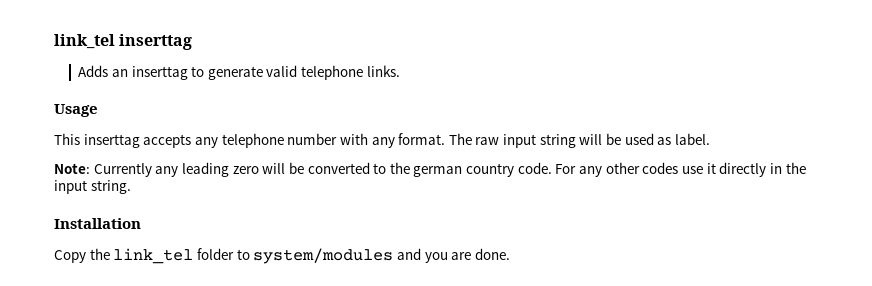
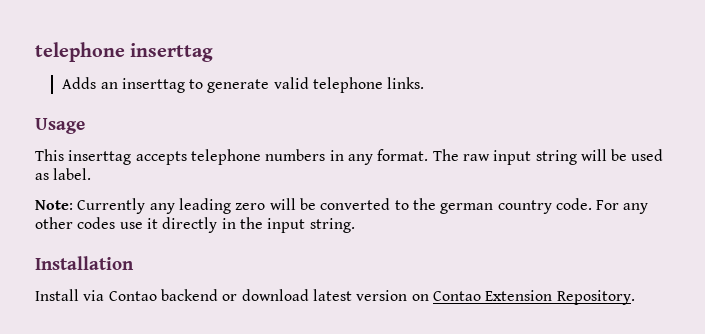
[54,34,115,49] link_tel -> [35,42,125,62] telephone
[194,133,368,148] any telephone number with -> [190,149,344,165] telephone numbers in
[54,248,510,264] Copy the link_tel folder to system/modules and you are done. -> [35,289,635,305] Install via Contao backend or download latest version on Contao Extension Repository.

